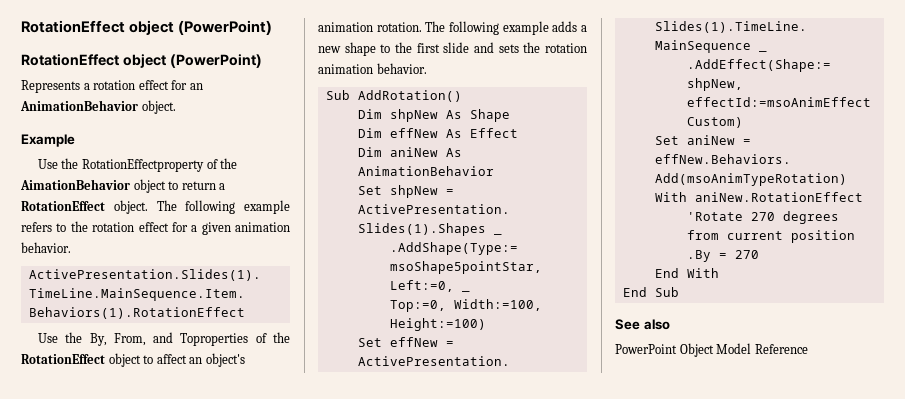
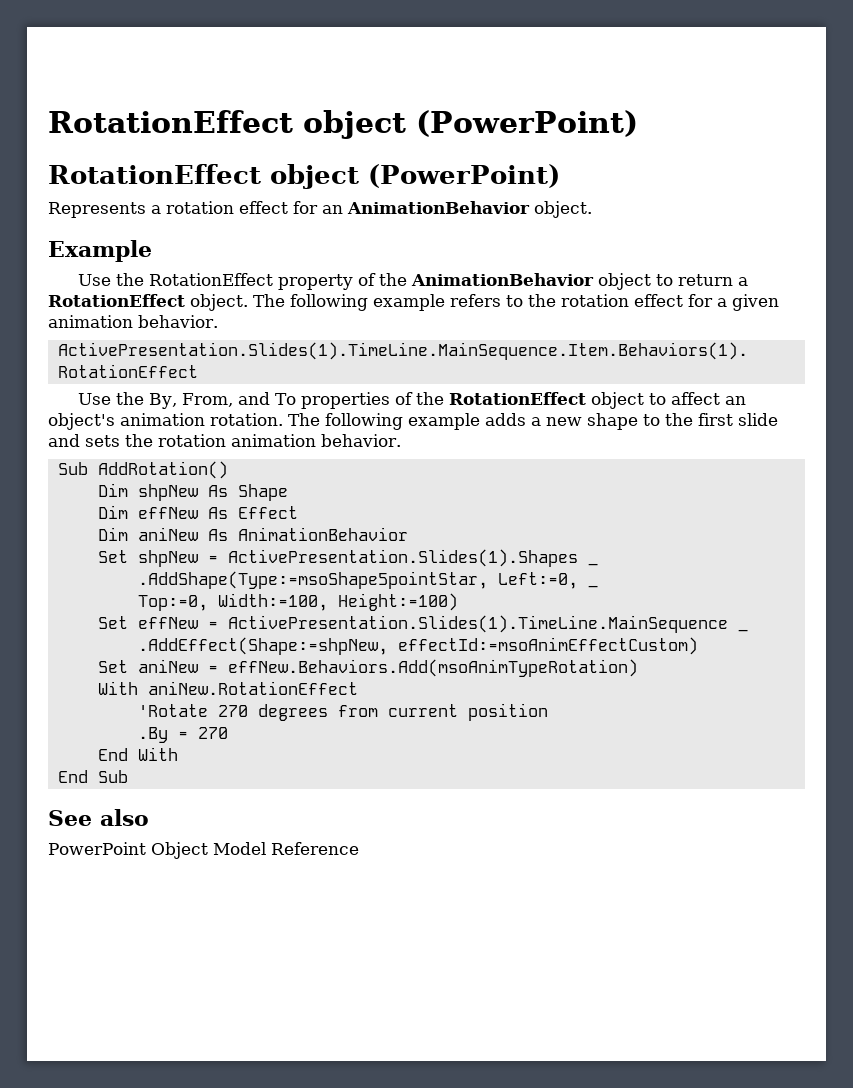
[81,158,238,172] [20,179,130,190] RotationEffectproperty of the AimationBehavior -> [148,273,594,290] RotationEffect property of the AnimationBehavior
[180,333,249,346] Toproperties -> [274,392,390,409] To properties

